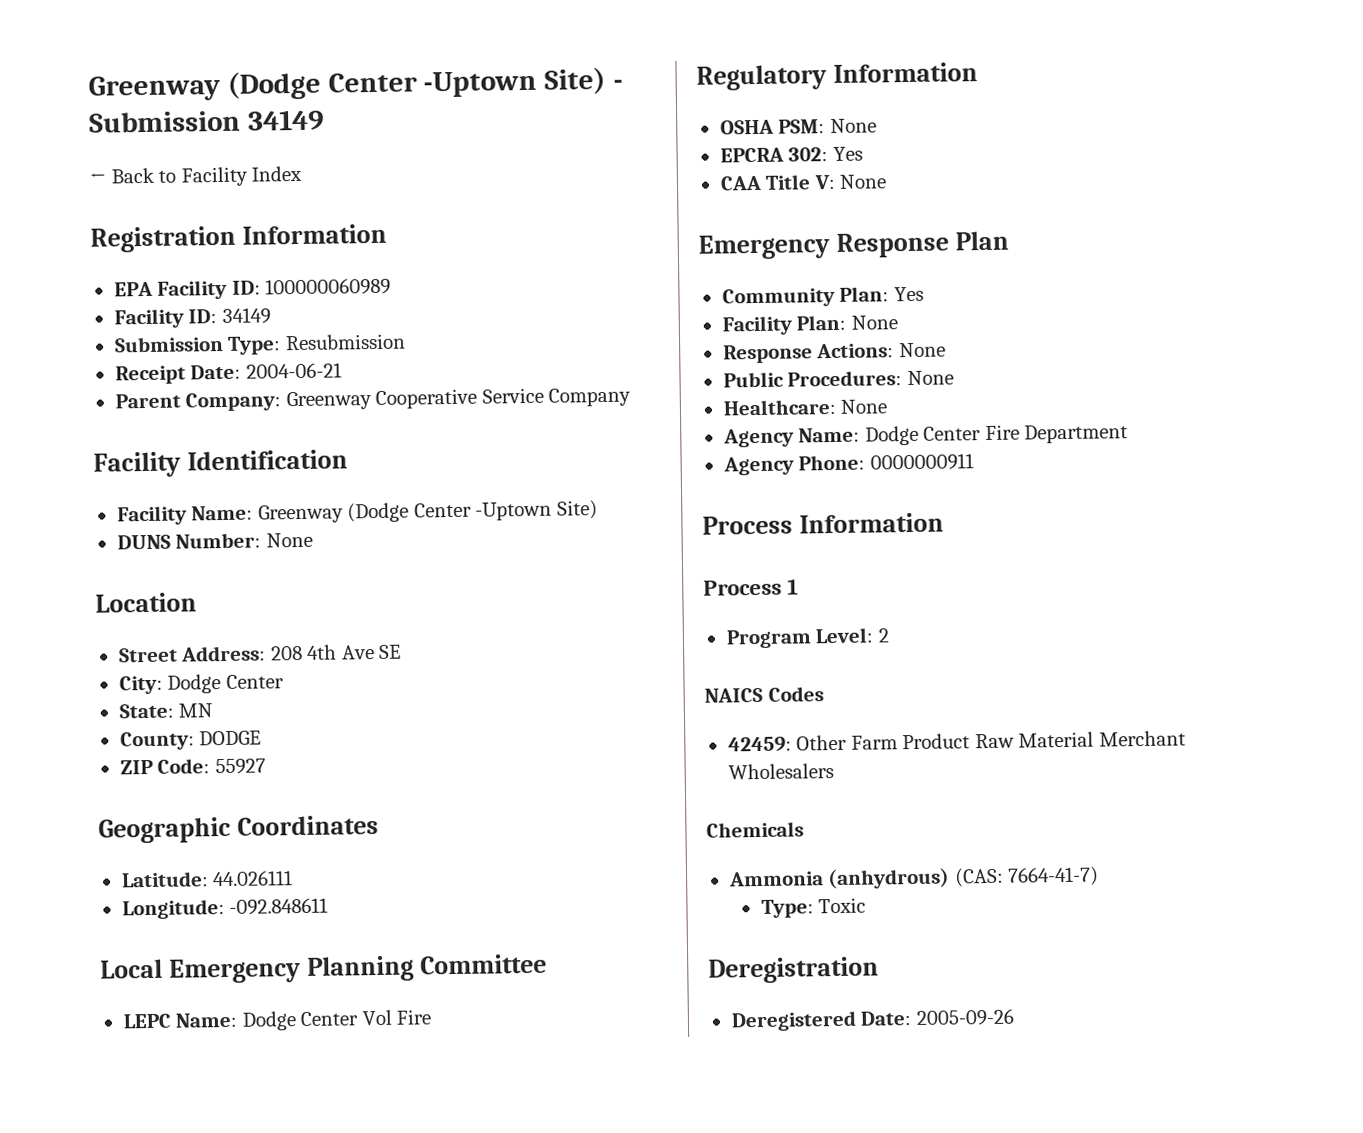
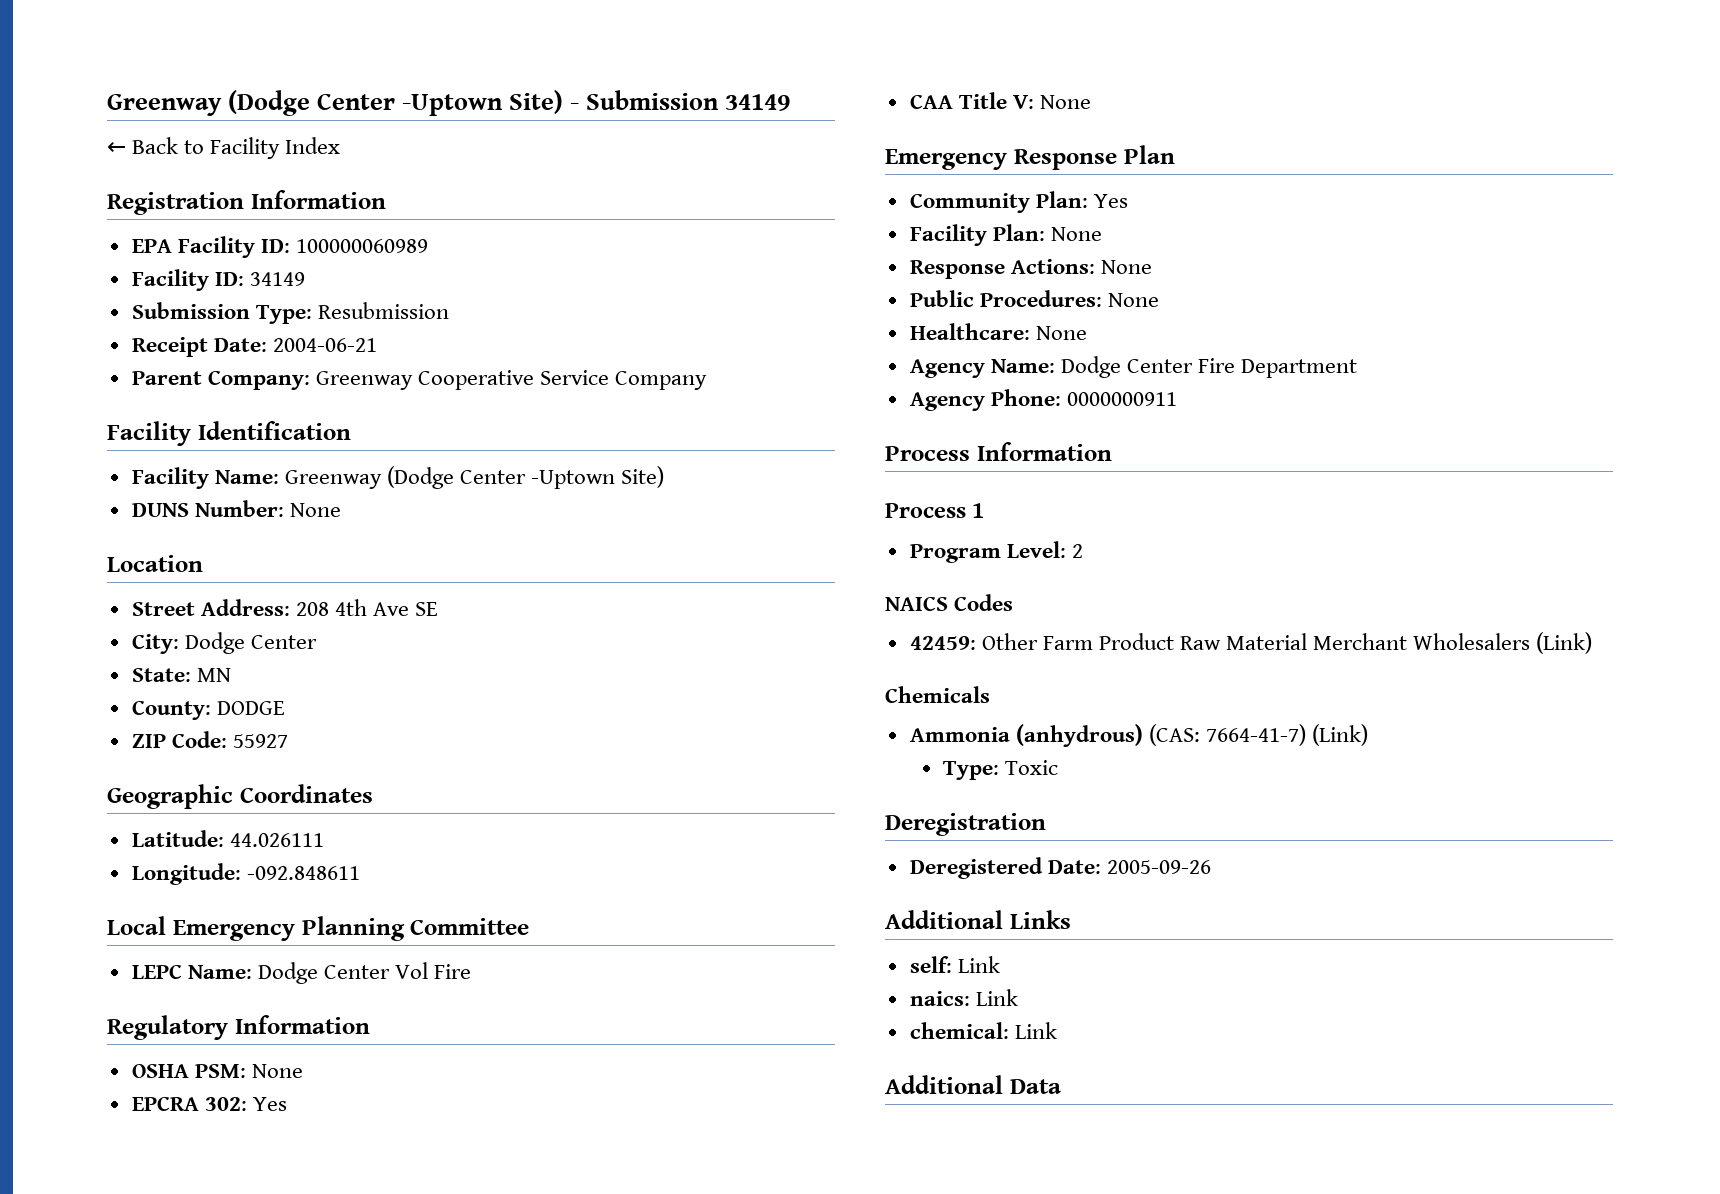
(834, 771) none -> [1536,632,1593,654] (Link)
(1100, 876) none -> [1312,724,1369,746] (Link)
(1015, 1017) none -> [885,910,1071,929] [909,956,1000,973] [909,989,1018,1006] [909,1022,1057,1039] [885,1075,1061,1094] // Additional Links // self: Link // naics: Link // chemical: Link // Additional Data

